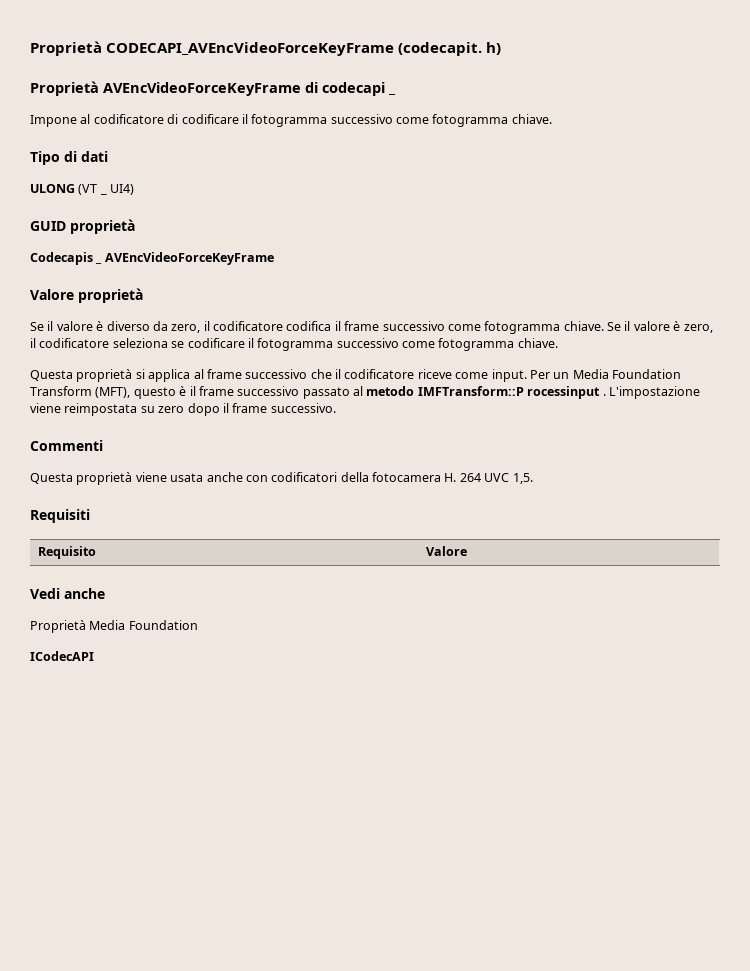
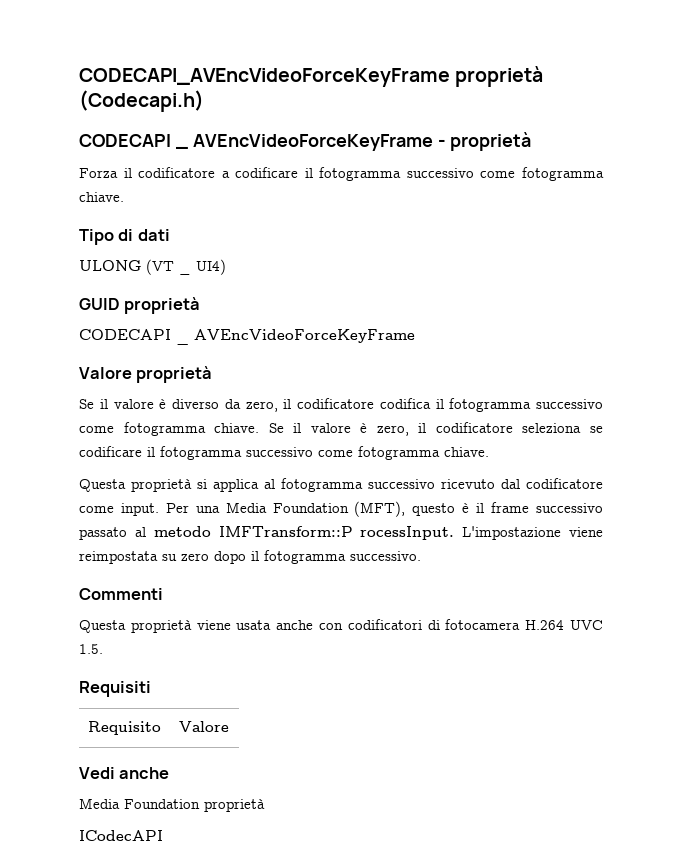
[30,41,502,56] [30,81,395,96] [30,114,179,127] Proprietà CODECAPI_AVEncVideoForceKeyFrame (codecapit. h) // Proprietà AVEncVideoForceKeyFrame di codecapi _ // Impone al codificatore di -> [79,66,544,87] [79,90,204,112] [79,132,532,151] [79,167,230,178] CODECAPI_AVEncVideoForceKeyFrame proprietà (Codecapi.h) // CODECAPI _ AVEncVideoForceKeyFrame - proprietà // Forza il codificatore a
[30,252,93,265] Codecapis -> [79,329,171,340] CODECAPI
[344,321,380,331] frame -> [449,398,532,412] fotogramma
[206,369,452,379] frame successivo che il codificatore riceve -> [281,478,603,492] fotogramma successivo ricevuto dal codificatore
[553,369,681,379] [30,386,92,396] un Media Foundation Transform -> [195,502,349,513] una Media Foundation
[527,386,606,399] rocessinput . -> [360,526,455,540] rocessInput.
[232,403,268,413] frame -> [264,550,346,564] fotogramma
[340,472,533,484] della fotocamera H. 264 UVC 1,5. -> [427,619,603,630] [79,644,103,654] di fotocamera H.264 UVC 1.5.
[30,620,198,633] Proprietà Media Foundation -> [79,798,265,812] Media Foundation proprietà

